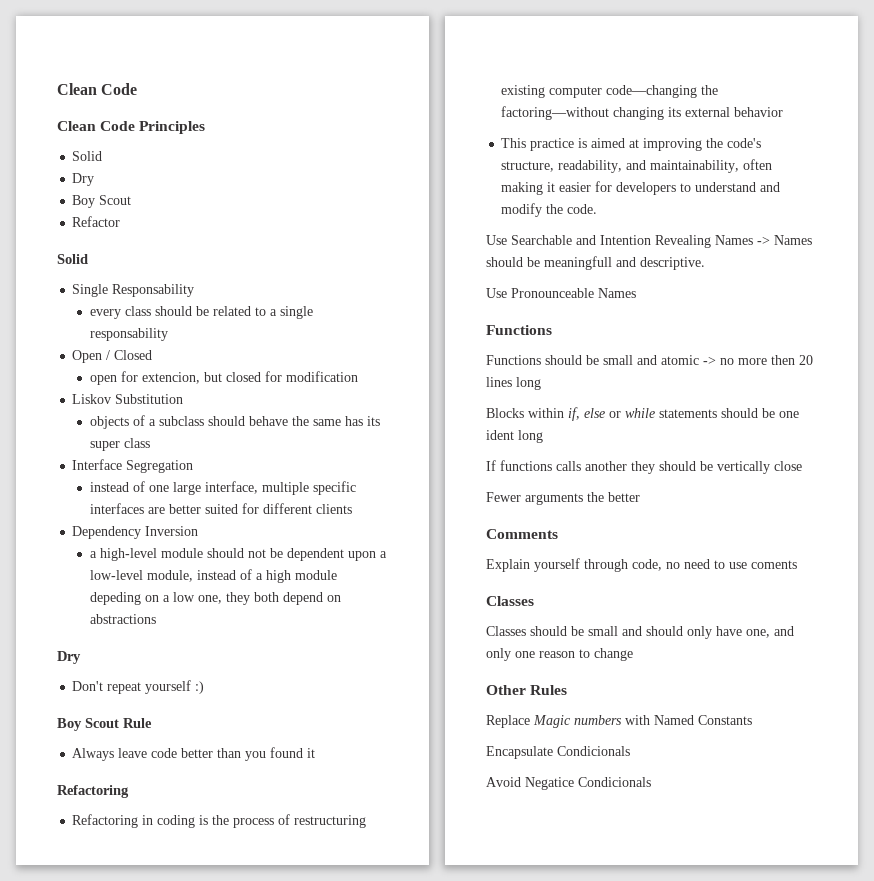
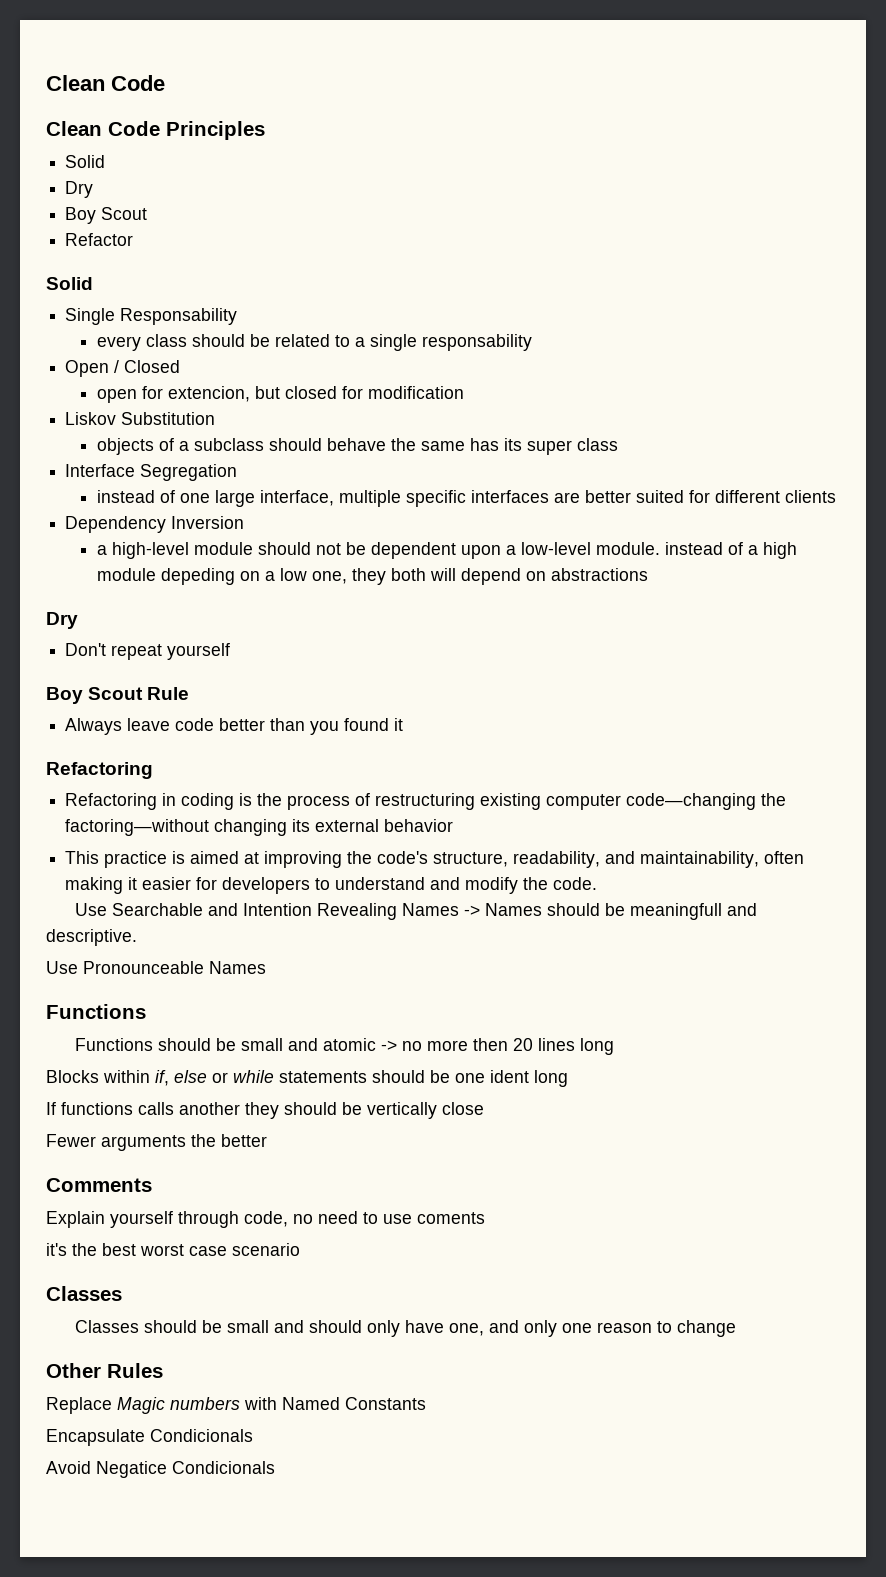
[146,570,193,582] module, -> [595,542,660,555] module.
(279, 597) none -> [429,568,456,581] will
[195,681,205,694] :) -> (231, 651) none
(797, 564) none -> [46,1243,300,1256] // it's the best worst case scenario

